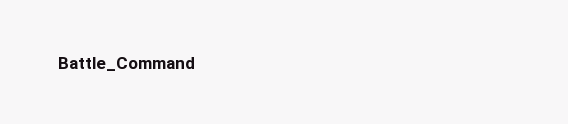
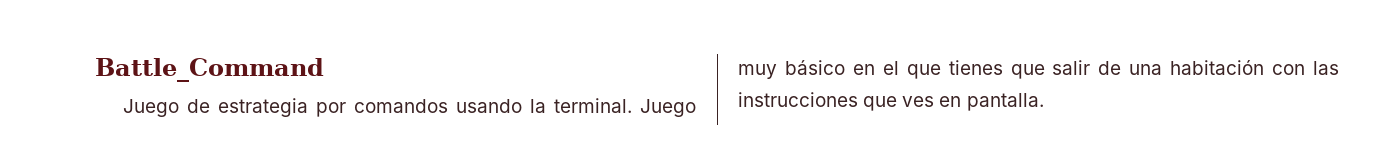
(195, 64) none -> [122,98,697,117] [738,60,1339,79] [738,92,1044,111] // Juego de estrategia por comandos usando la terminal. Juego muy básico en el que tienes que salir de una habitación con las instrucciones que ves en pantalla.

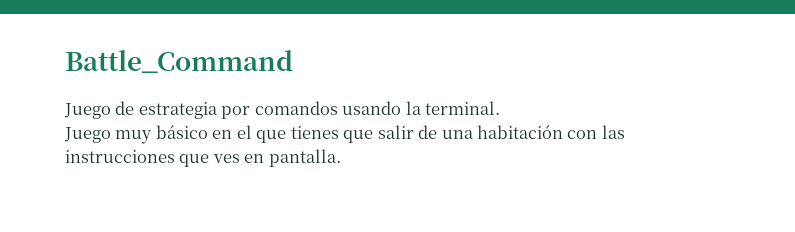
(632, 105) none -> (501, 108) //

